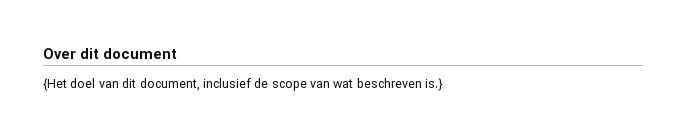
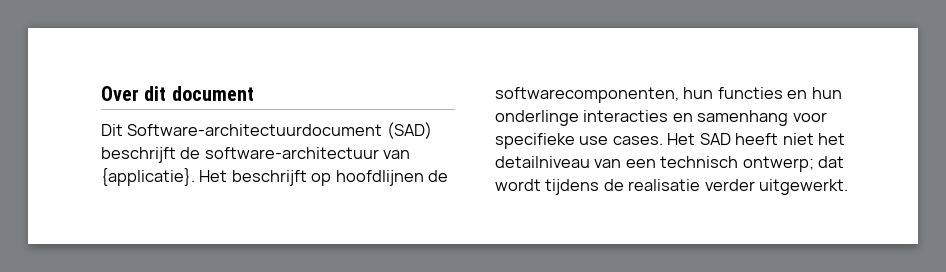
[43,78,444,91] {Het doel van dit document, inclusief de scope van wat beschreven is.} -> [101,122,432,139] [101,147,411,163] [101,168,449,186] [495,87,842,103] [495,110,827,126] [495,133,846,149] [495,156,845,172] [495,179,849,195] Dit Software-architectuurdocument (SAD) beschrijft de software-architectuur van {applicatie}. Het beschrijft op hoofdlijnen de softwarecomponenten, hun functies en hun onderlinge interacties en samenhang voor specifieke use cases. Het SAD heeft niet het detailniveau van een technisch ontwerp; dat wordt tijdens de realisatie verder uitgewerkt.

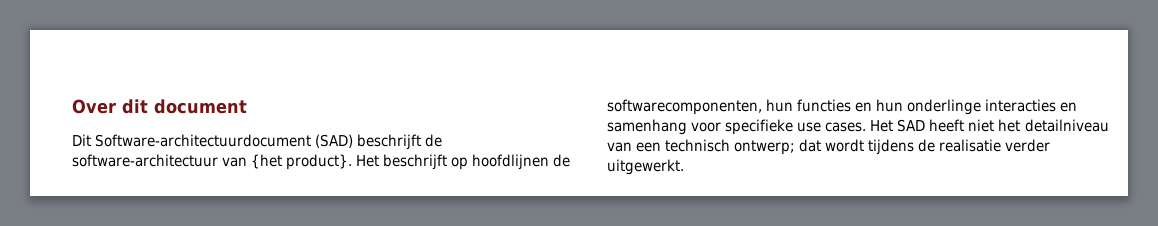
[101,168,195,186] {applicatie}. -> [251,154,353,170] {het product}.

